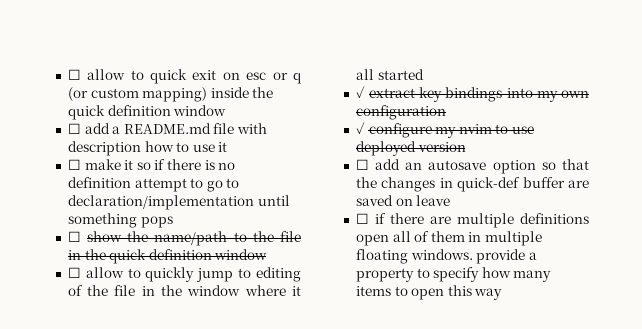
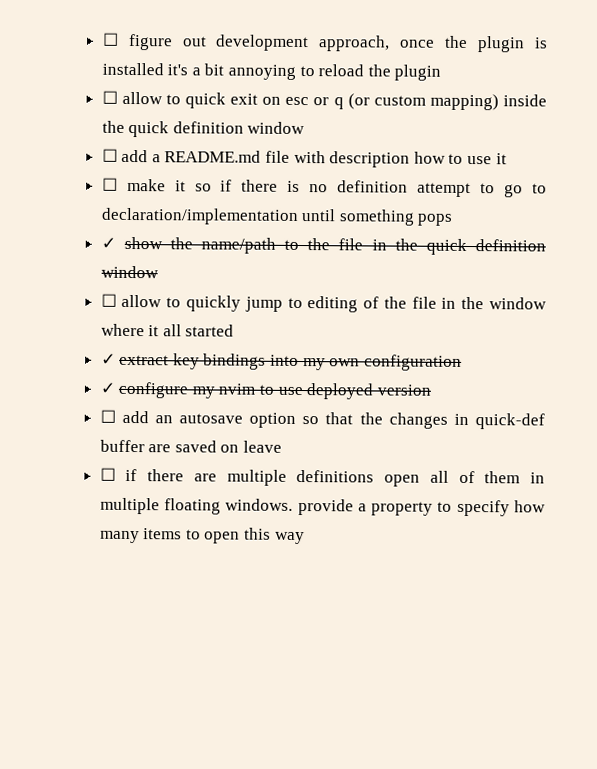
[67,69,81,80] ☐ -> [102,32,549,53] [101,62,442,81] [101,90,118,104] ☐ figure out development approach, once the plugin is installed it's a bit annoying to reload the plugin // ☐
[67,231,81,242] ☐ -> [100,237,116,249] ✓

